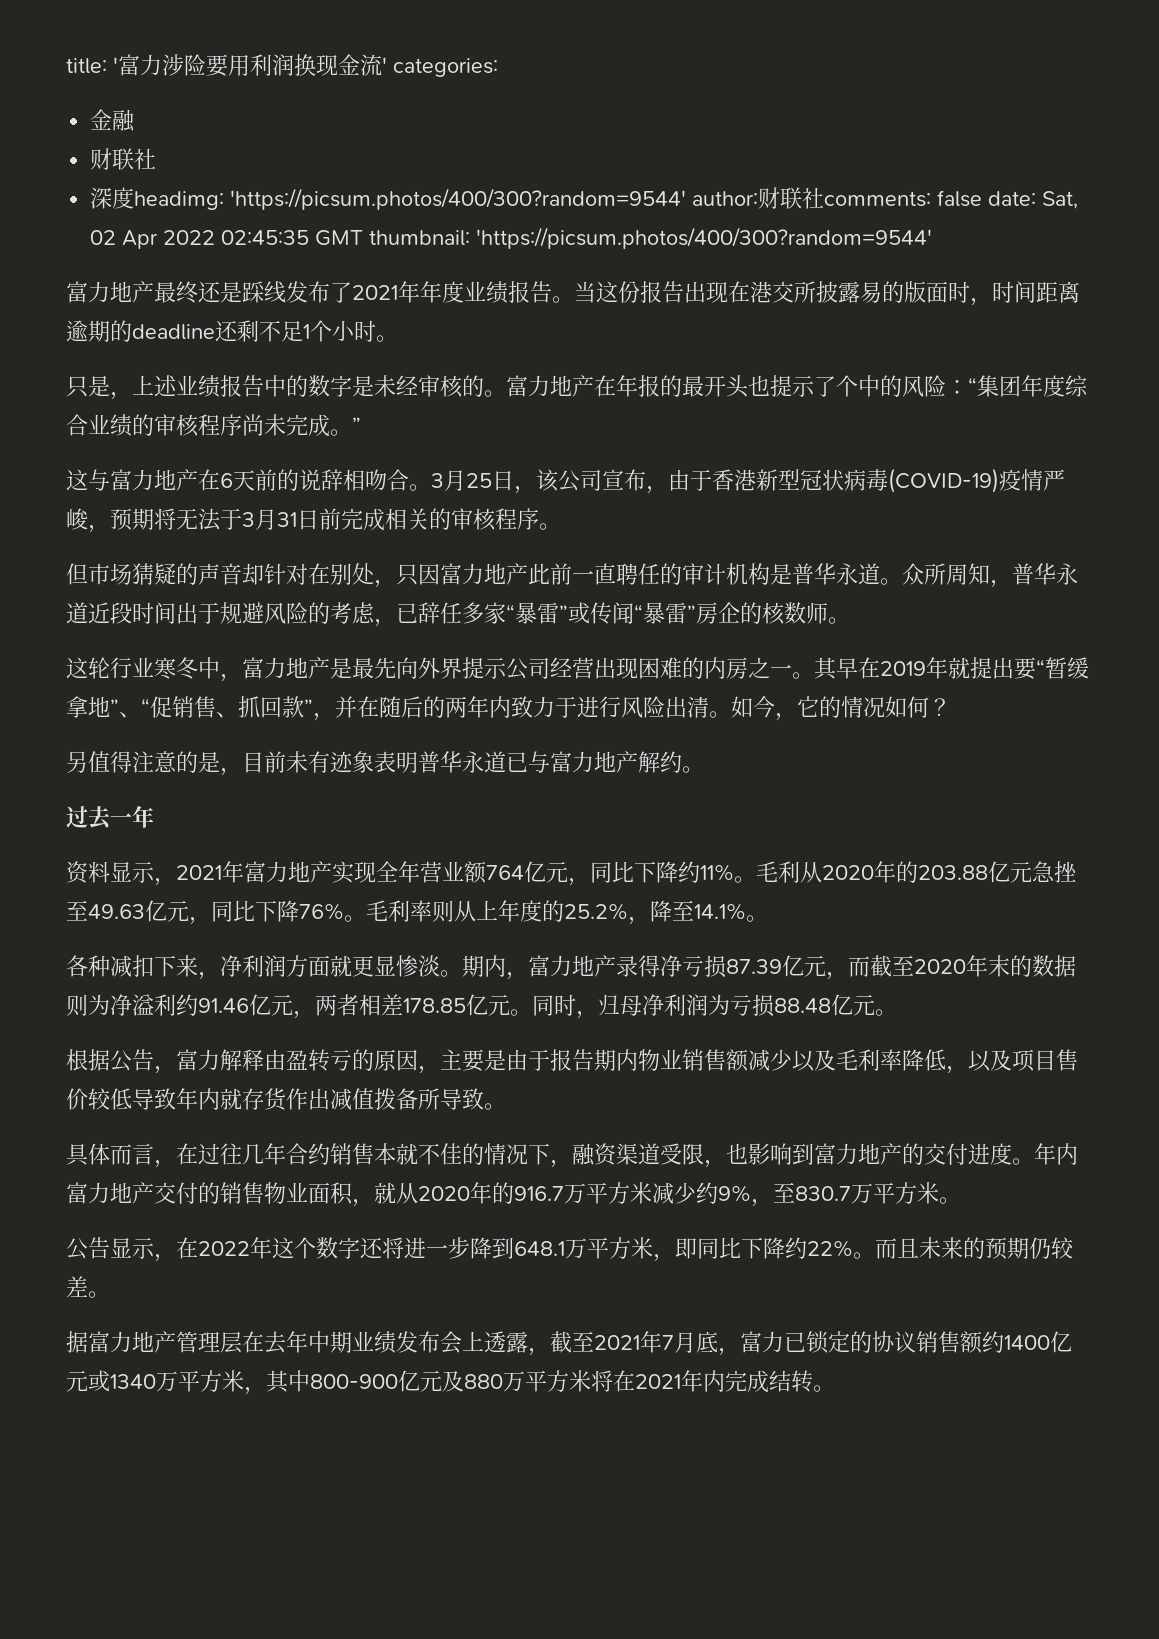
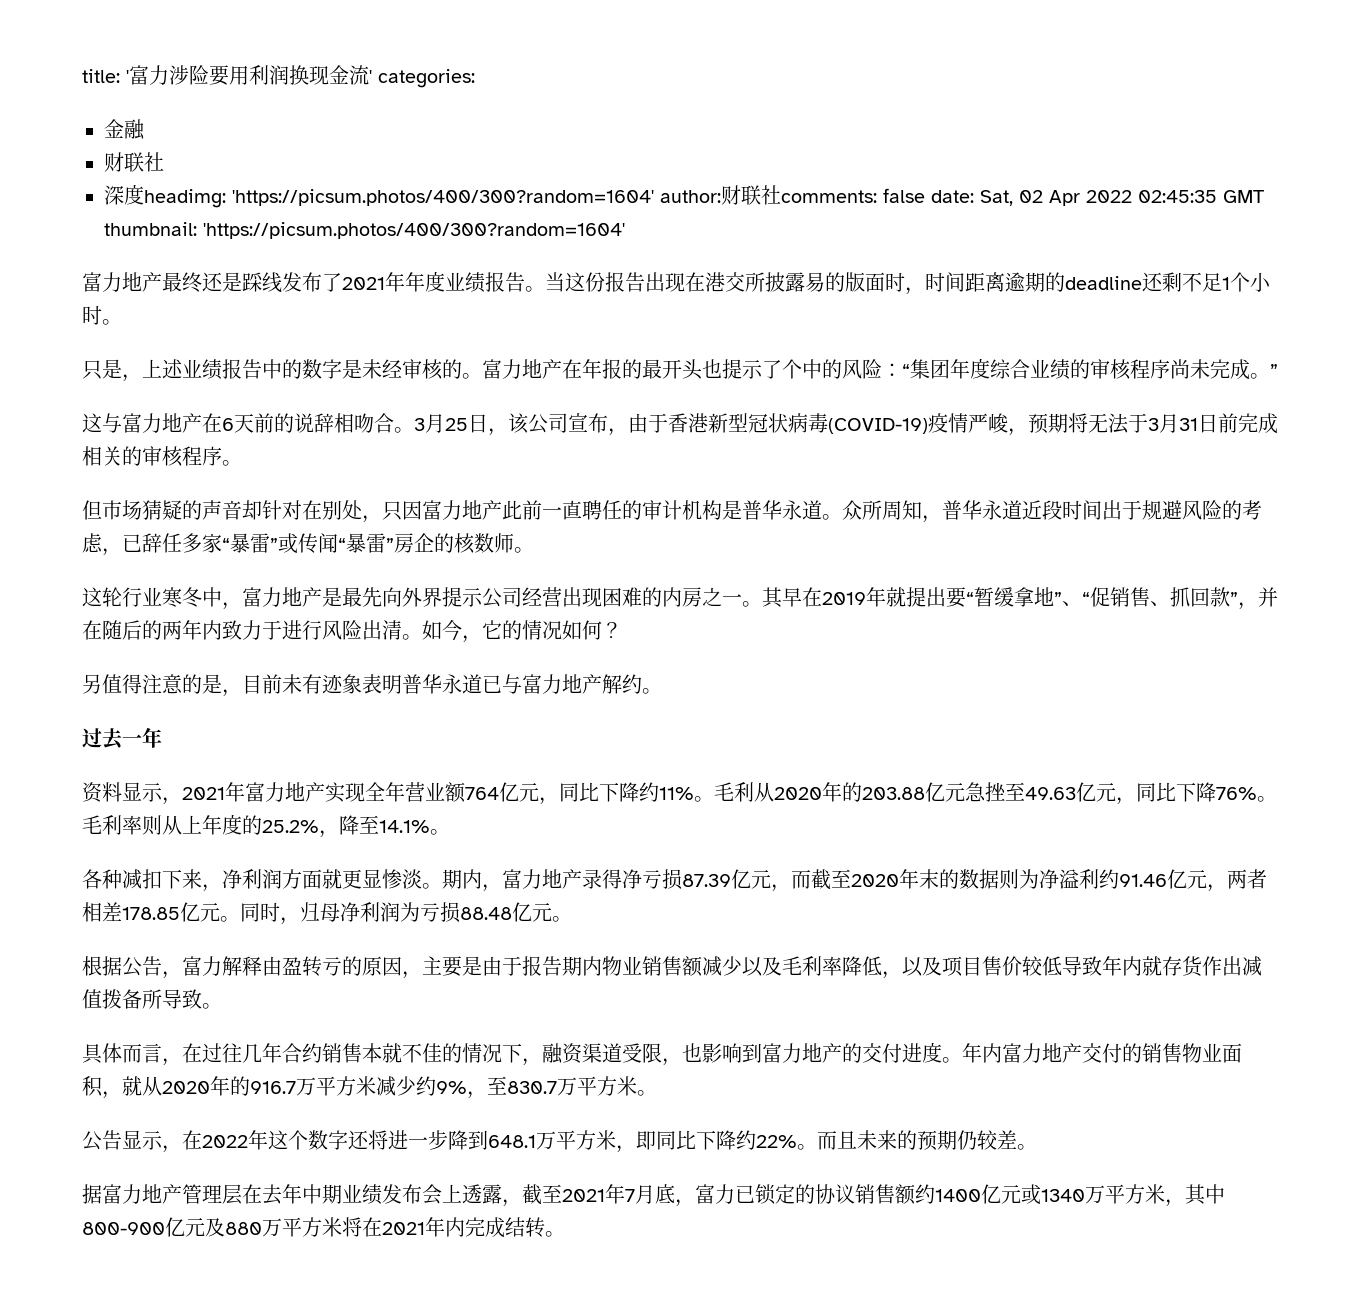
[230,188,687,210] 'https://picsum.photos/400/300?random=9544' -> [232,189,654,206] 'https://picsum.photos/400/300?random=1604'
[476,227,933,249] 'https://picsum.photos/400/300?random=9544' -> [203,222,625,239] 'https://picsum.photos/400/300?random=1604'

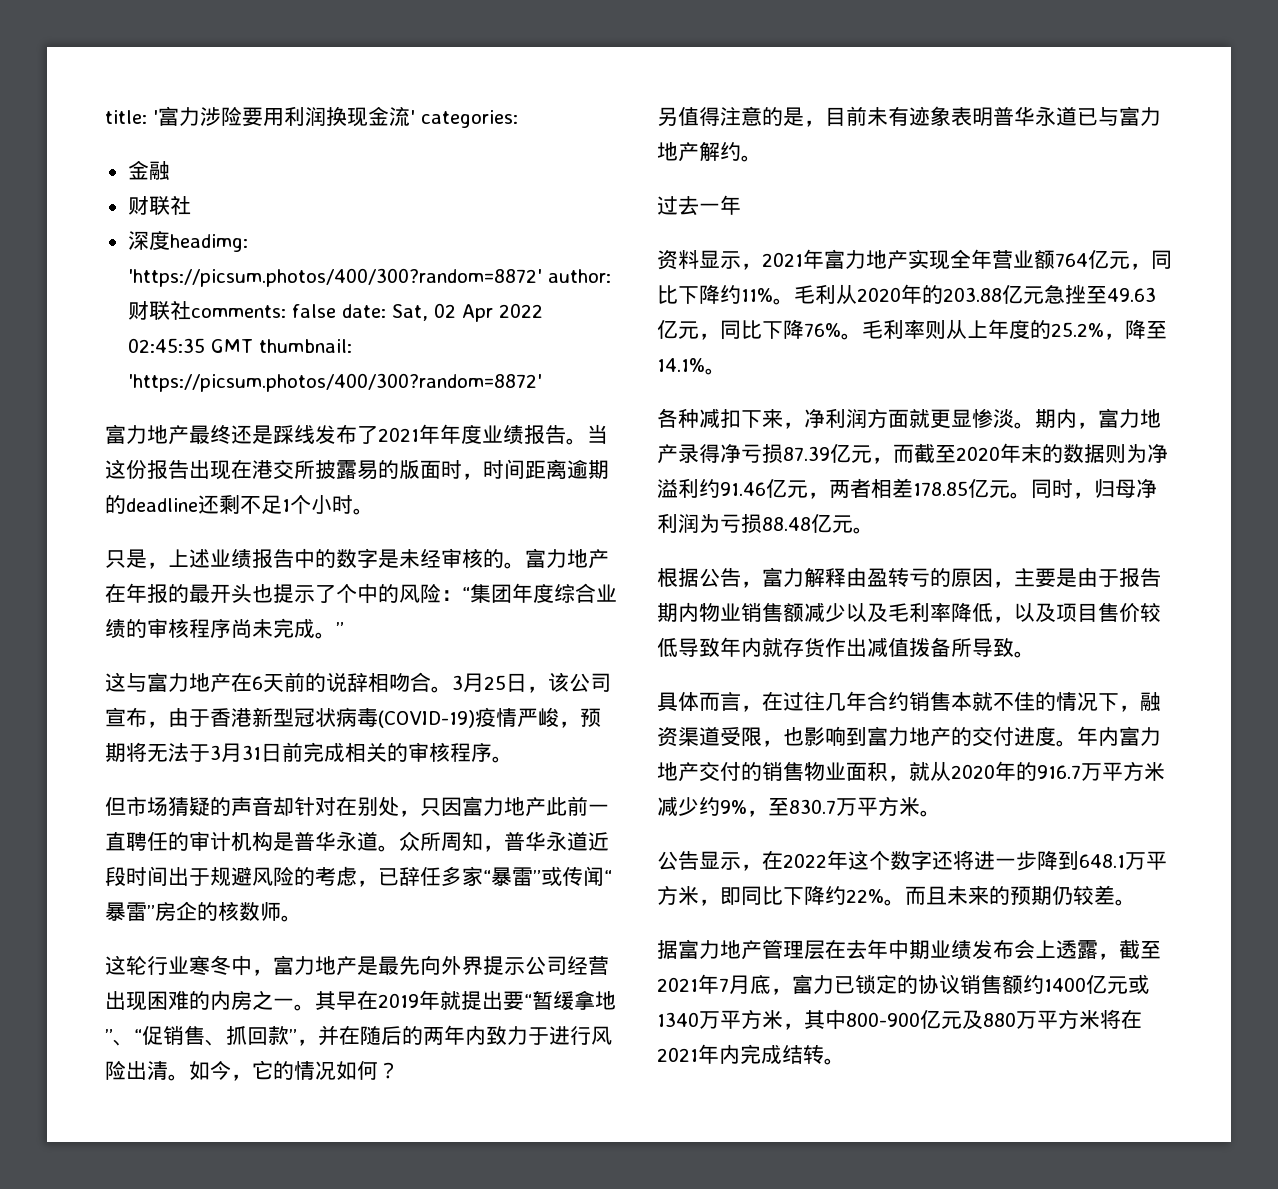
[232,189,654,206] 'https://picsum.photos/400/300?random=1604' -> [127,268,542,287] 'https://picsum.photos/400/300?random=8872'
[203,222,625,239] 'https://picsum.photos/400/300?random=1604' -> [127,373,542,392] 'https://picsum.photos/400/300?random=8872'

